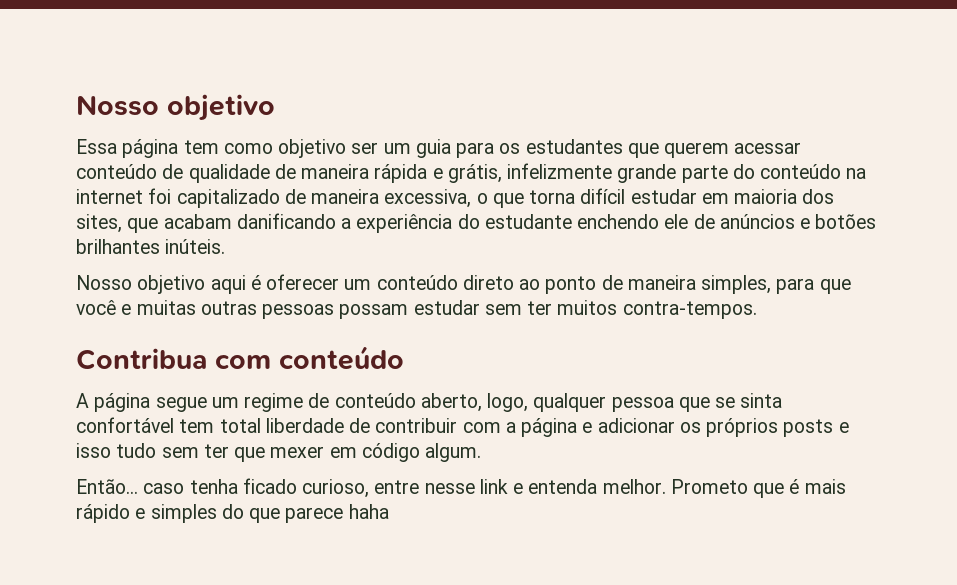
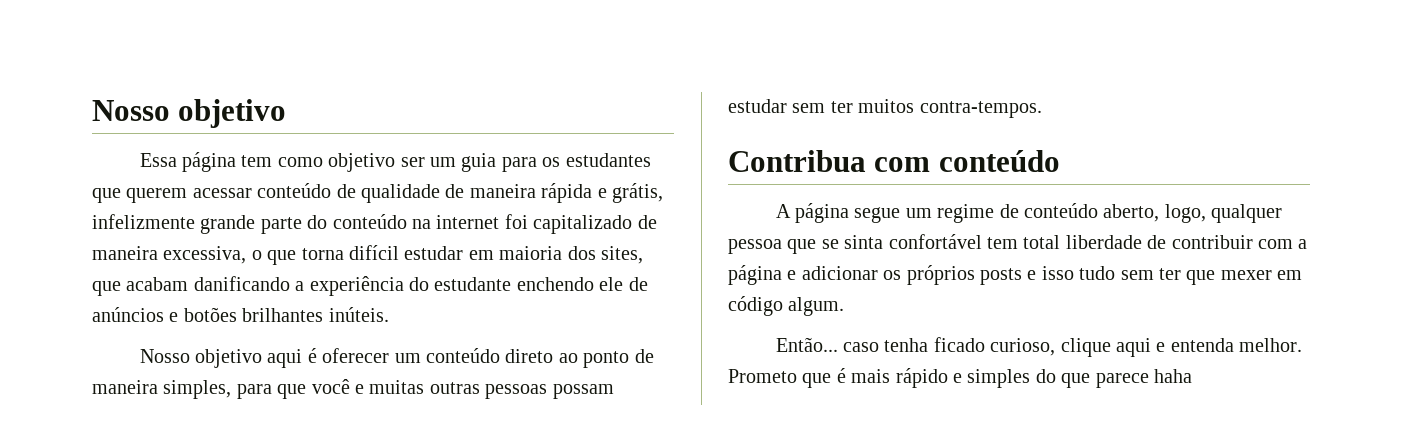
[374,479,508,494] entre nesse link -> [1060,338,1152,357] clique aqui

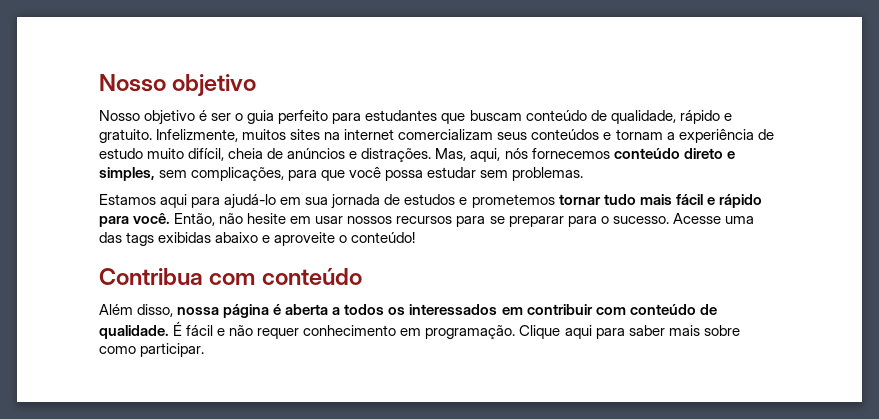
[139,152,651,172] [92,183,663,203] [92,214,657,234] [92,245,643,265] [92,276,648,296] [92,307,389,322] [139,348,654,368] [92,379,614,399] [728,99,1042,118] [728,150,1060,172] [775,203,1283,223] [728,234,1308,254] [728,265,1303,285] [728,296,845,316] [775,337,1303,357] [728,368,1192,388] Essa página tem como objetivo ser um guia para os estudantes que querem acessar conteúdo de qualidade de maneira rápida e grátis, infelizmente grande parte do conteúdo na internet foi capitalizado de maneira excessiva, o que torna difícil estudar em maioria dos sites, que acabam danificando a experiência do estudante enchendo ele de anúncios e botões brilhantes inúteis. // Nosso objetivo aqui é oferecer um conteúdo direto ao ponto de maneira simples, para que você e muitas outras pessoas possam estudar sem ter muitos contra-tempos. // Contribua com conteúdo // A página segue um regime de conteúdo aberto, logo, qualquer pessoa que se sinta confortável tem total liberdade de contribuir com a página e adicionar os próprios posts e isso tudo sem ter que mexer em código algum. // Então... caso tenha ficado curioso, clique aqui e entenda melhor. Prometo que é mais rápido e simples do que parece haha -> [99,110,732,125] [99,129,774,143] [99,148,735,162] [99,167,584,181] [99,194,762,209] [99,213,754,227] [99,232,416,246] [99,268,362,285] [99,304,717,318] [99,321,740,339] [99,343,205,357] Nosso objetivo é ser o guia perfeito para estudantes que buscam conteúdo de qualidade, rápido e gratuito. Infelizmente, muitos sites na internet comercializam seus conteúdos e tornam a experiência de estudo muito difícil, cheia de anúncios e distrações. Mas, aqui, nós fornecemos conteúdo direto e simples, sem complicações, para que você possa estudar sem problemas. // Estamos aqui para ajudá-lo em sua jornada de estudos e prometemos tornar tudo mais fácil e rápido para você. Então, não hesite em usar nossos recursos para se preparar para o sucesso. Acesse uma das tags exibidas abaixo e aproveite o conteúdo! // Contribua com conteúdo // Além disso, nossa página é aberta a todos os interessados em contribuir com conteúdo de qualidade. É fácil e não requer conhecimento em programação. Clique aqui para saber mais sobre como participar.

